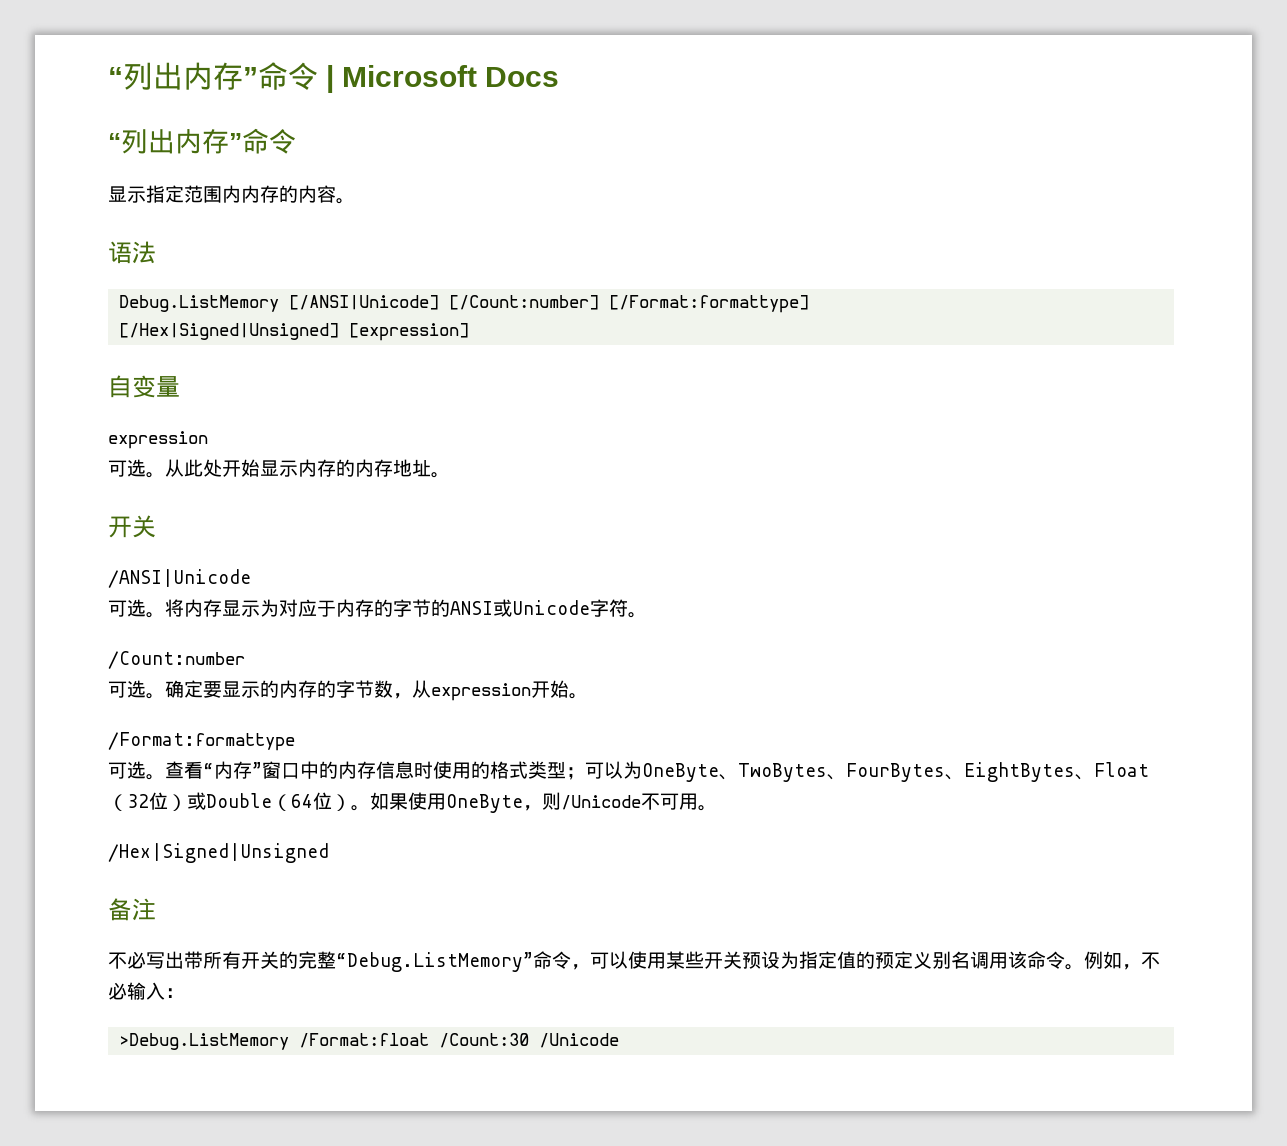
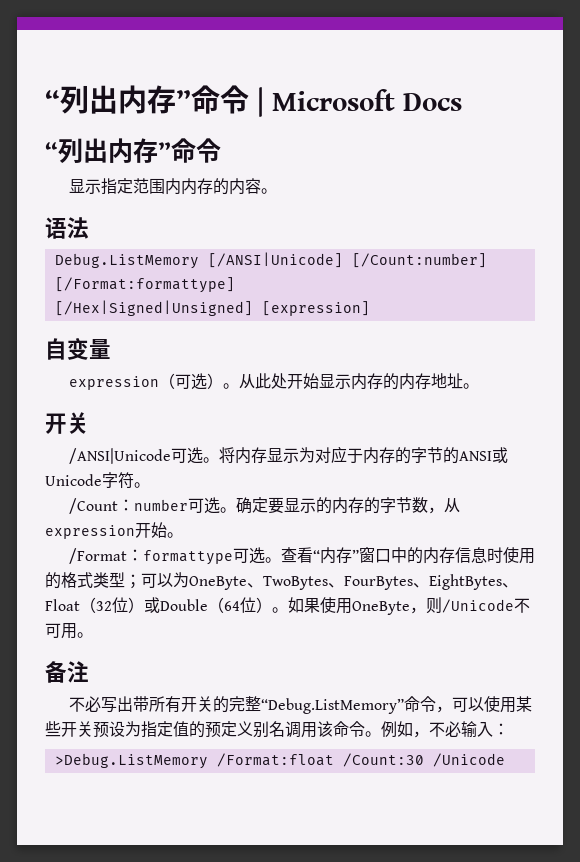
[108,459,146,477] // 可选 -> [158,373,223,390] （可选）
(251, 578) // -> (171, 456) none
[108,651,245,669] /Count:number // -> [68,498,188,514] /Count：number
[108,732,295,751] /Format:formattype // -> [68,548,233,565] /Format：formattype
[108,843,329,863] // /Hex|Signed|Unsigned -> (93, 635) none

